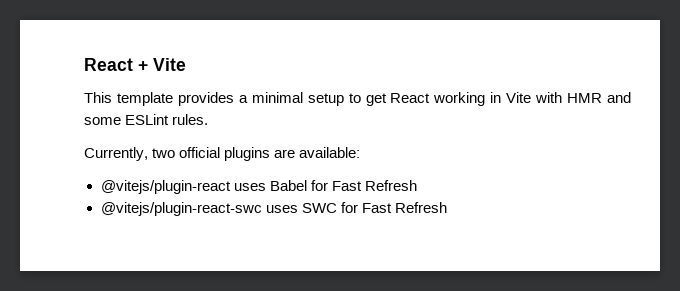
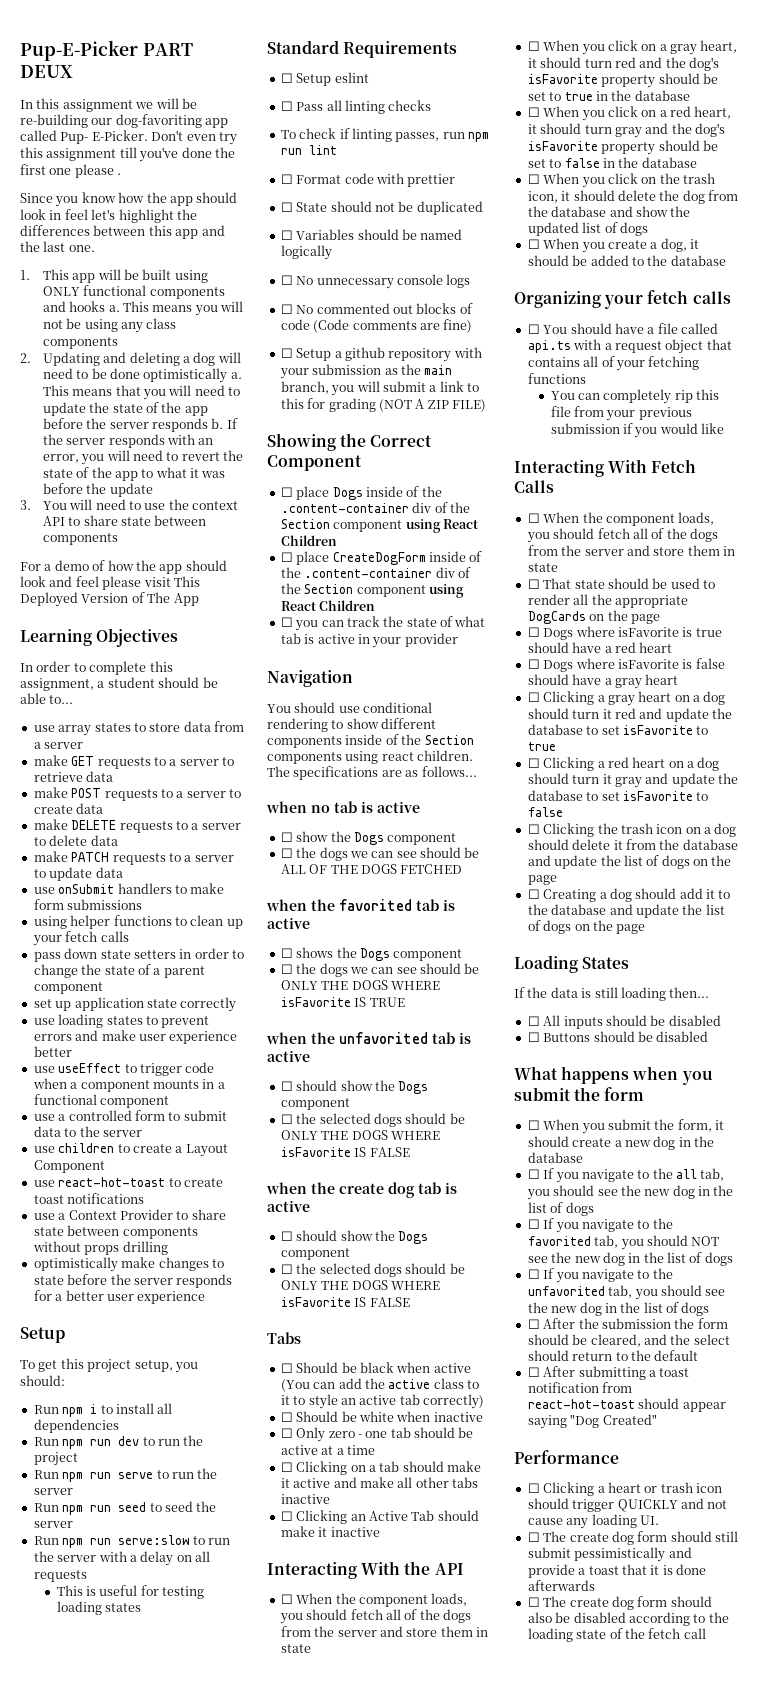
[84,58,186,71] [84,92,632,106] [84,114,209,125] [84,147,361,161] [100,180,417,194] [100,202,447,216] React + Vite // This template provides a minimal setup to get React working in Vite with HMR and some ESLint rules. // Currently, two official plugins are available: // @vitejs/plugin-react uses Babel for Fast Refresh // @vitejs/plugin-react-swc uses SWC for Fast Refresh -> [20,40,193,61] [20,65,73,78] [20,98,197,112] [20,114,229,128] [20,130,237,145] [20,147,235,162] [20,164,122,178] [20,192,238,207] [20,209,197,223] [20,225,225,239] [20,241,95,252] [20,269,208,283] [42,285,225,299] [42,301,244,316] [42,318,177,333] [42,337,118,349] [20,352,241,366] [42,368,242,383] [42,385,241,400] [42,402,208,416] [42,418,238,432] [42,434,214,448] [42,450,244,465] [42,467,226,481] [42,483,153,497] [20,499,239,510] [42,515,207,526] [42,533,118,545] [20,560,227,574] [20,576,200,590] [20,592,199,607] [20,628,179,647] [20,661,173,675] [20,677,218,691] [20,693,74,704] [33,721,244,736] [33,742,84,749] [33,755,234,769] [33,771,114,782] [33,787,241,801] [33,803,104,814] [33,819,241,833] [33,835,118,846] [33,851,234,865] [33,867,123,881] [33,883,225,894] [33,899,143,910] [33,915,243,929] [32,931,129,946] [33,948,244,962] [33,964,205,978] [33,982,103,994] [33,997,237,1012] [33,1014,210,1028] [33,1030,238,1044] [33,1046,72,1057] [33,1062,215,1076] [32,1078,225,1092] [33,1094,170,1108] [33,1110,227,1121] [33,1126,142,1137] [33,1143,228,1157] [33,1160,105,1173] [33,1177,223,1187] [33,1193,145,1204] [33,1209,226,1220] [33,1225,198,1239] [32,1241,168,1255] [33,1257,224,1272] [33,1274,233,1288] [33,1290,206,1304] [20,1327,65,1343] [20,1358,198,1373] [20,1375,65,1386] [33,1403,173,1417] [33,1419,119,1433] [33,1435,204,1449] [33,1452,78,1466] [33,1468,218,1482] [33,1488,73,1495] [33,1501,217,1515] [33,1521,73,1528] [33,1535,230,1548] [33,1551,210,1566] [33,1570,87,1582] [56,1585,205,1599] [56,1601,141,1615] [267,40,458,58] [280,72,369,86] [280,100,432,114] [280,128,489,142] [280,145,337,155] [280,173,456,187] [280,201,483,215] [280,229,463,240] [280,245,332,260] [280,274,471,289] [280,303,473,314] [280,319,473,333] [280,347,482,362] [279,364,453,379] [280,381,479,396] [280,398,486,412] [267,433,433,451] [267,455,362,471] [280,486,442,500] [280,502,470,513] [280,519,478,533] [280,535,337,546] [280,551,483,565] [280,567,471,578] [280,583,464,598] [280,600,376,611] [280,616,486,631] [280,633,458,648] [267,670,353,687] [267,702,433,713] [267,718,437,732] [267,734,474,748] [267,750,474,764] [267,766,477,780] [266,801,420,813] [280,831,457,845] [280,847,480,861] [280,864,463,874] [266,899,455,911] [267,917,310,929] [280,947,463,961] [280,963,480,977] [280,980,440,990] [280,997,405,1007] [266,1032,471,1044] [267,1050,310,1062] [280,1080,429,1094] [280,1098,350,1110] [280,1113,465,1127] [280,1130,440,1140] [280,1147,410,1157] [266,1182,457,1198] [267,1200,310,1212] [280,1230,429,1244] [280,1248,350,1260] [280,1263,465,1277] [280,1280,440,1290] [280,1297,410,1307] [267,1332,301,1344] [280,1362,471,1373] [280,1378,479,1392] [280,1394,484,1409] [280,1411,483,1422] [280,1427,474,1442] [280,1445,375,1455] [280,1461,481,1475] [280,1477,478,1488] [280,1494,330,1504] [280,1510,479,1524] [280,1526,380,1537] [267,1561,464,1579] [280,1593,468,1607] [279,1609,471,1624] [280,1626,488,1637] [280,1644,311,1653] [527,40,738,55] [527,57,719,71] [527,73,718,88] [527,90,690,101] [527,106,732,121] [527,123,725,138] [527,140,718,155] [527,157,697,168] [527,173,715,188] [527,190,738,204] [527,206,691,217] [527,222,648,236] [527,238,699,253] [527,255,726,266] [514,290,731,309] [527,323,718,334] [527,339,732,354] [527,356,700,371] [527,373,586,384] [550,389,720,404] [550,406,692,421] [550,423,725,438] [514,459,697,477] [514,480,554,493] [527,512,715,526] [526,528,718,543] [527,545,735,556] [527,563,558,572] [527,578,715,589] [527,594,688,608] [527,610,660,624] [527,626,722,640] [527,642,673,653] [527,658,725,672] [527,674,679,689] [527,691,726,706] [527,708,732,722] [527,724,709,735] [527,742,556,751] [527,757,720,771] [527,773,738,788] [527,790,709,801] [527,807,563,817] [527,823,737,837] [527,839,738,850] [527,855,732,869] [527,875,557,885] [527,888,731,902] [527,904,725,918] [527,920,646,934] [514,955,630,973] [514,987,710,1001] [527,1015,721,1029] [527,1031,709,1042] [514,1066,713,1085] [514,1087,645,1101] [527,1119,724,1134] [527,1136,714,1150] [527,1152,583,1163] [527,1168,725,1183] [526,1185,734,1200] [527,1202,594,1216] [527,1218,673,1233] [527,1235,720,1250] [527,1252,733,1266] [527,1268,673,1283] [527,1285,726,1300] [527,1302,710,1316] [527,1318,728,1329] [527,1334,730,1347] [527,1350,699,1361] [527,1366,690,1380] [527,1382,633,1393] [527,1398,726,1412] [527,1414,657,1429] [514,1450,619,1464] [527,1482,722,1496] [527,1498,728,1512] [527,1514,659,1529] [527,1531,738,1545] [527,1547,692,1562] [527,1564,706,1578] [527,1580,595,1591] [527,1596,712,1610] [527,1612,729,1626] [527,1628,706,1642] Pup-E-Picker PART DEUX // In this assignment we will be re-building our dog-favoriting app called Pup- E-Picker. Don't even try this assignment till you've done the first one please . // Since you know how the app should look in feel let's highlight the differences between this app and the last one. // 1. This app will be built using ONLY functional components and hooks a. This means you will not be using any class components // 2. Updating and deleting a dog will need to be done optimistically a. This means that you will need to update the state of the app before the server responds b. If the server responds with an error, you will need to revert the state of the app to what it was before the update // 3. You will need to use the context API to share state between components // For a demo of how the app should look and feel please visit This Deployed Version of The App // Learning Objectives // In order to complete this assignment, a student should be able to... // use array states to store data from a server // make GET requests to a server to retrieve data // make POST requests to a server to create data // make DELETE requests to a server to delete data // make PATCH requests to a server to update data // use onSubmit handlers to make form submissions // using helper functions to clean up your fetch calls // pass down state setters in order to change the state of a parent component // set up application state correctly // use loading states to prevent errors and make user experience better // use useEffect to trigger code when a component mounts in a functional component // use a controlled form to submit data to the server // use children to create a Layout Component // use react-hot-toast to create toast notifications // use a Context Provider to share state between components without props drilling // optimistically make changes to state before the server responds for a better user experience // Setup // To get this project setup, you should: // Run npm i to install all dependencies // Run npm run dev to run the project // Run npm run serve to run the server // Run npm run seed to seed the server // Run npm run serve:slow to run the server with a delay on all requests // This is useful for testing loading states // Standard Requirements // ☐ Setup eslint // ☐ Pass all linting checks // To check if linting passes, run npm run lint // ☐ Format code with prettier // ☐ State should not be duplicated // ☐ Variables should be named logically // ☐ No unnecessary console logs // ☐ No commented out blocks of code (Code comments are fine) // ☐ Setup a github repository with your submission as the main branch, you will submit a link to this for grading (NOT A ZIP FILE) // Showing the Correct Component // ☐ place Dogs inside of the .content-container div of the Section component using React Children // ☐ place CreateDogForm inside of the .content-container div of the Section component using React Children // ☐ you can track the state of what tab is active in your provider // Navigation // You should use conditional rendering to show different components inside of the Section components using react children. The specifications are as follows... // when no tab is active // ☐ show the Dogs component // ☐ the dogs we can see should be ALL OF THE DOGS FETCHED // when the favorited tab is active // ☐ shows the Dogs component // ☐ the dogs we can see should be ONLY THE DOGS WHERE isFavorite IS TRUE // when the unfavorited tab is active // ☐ should show the Dogs component // ☐ the selected dogs should be ONLY THE DOGS WHERE isFavorite IS FALSE // when the create dog tab is active // ☐ should show the Dogs component // ☐ the selected dogs should be ONLY THE DOGS WHERE isFavorite IS FALSE // Tabs // ☐ Should be black when active (You can add the active class to it to style an active tab correctly) // ☐ Should be white when inactive // ☐ Only zero - one tab should be active at a time // ☐ Clicking on a tab should make it active and make all other tabs inactive // ☐ Clicking an Active Tab should make it inactive // Interacting With the API // ☐ When the component loads, you should fetch all of the dogs from the server and store them in state // ☐ When you click on a gray heart, it should turn red and the dog's isFavorite property should be set to true in the database // ☐ When you click on a red heart, it should turn gray and the dog's isFavorite property should be set to false in the database // ☐ When you click on the trash icon, it should delete the dog from the database and show the updated list of dogs // ☐ When you create a dog, it should be added to the database // Organizing your fetch calls // ☐ You should have a file called api.ts with a request object that contains all of your fetching functions // You can completely rip this file from your previous submission if you would like // Interacting With Fetch Calls // ☐ When the component loads, you should fetch all of the dogs from the server and store them in state // ☐ That state should be used to render all the appropriate DogCards on the page // ☐ Dogs where isFavorite is true should have a red heart // ☐ Dogs where isFavorite is false should have a gray heart // ☐ Clicking a gray heart on a dog should turn it red and update the database to set isFavorite to true // ☐ Clicking a red heart on a dog should turn it gray and update the database to set isFavorite to false // ☐ Clicking the trash icon on a dog should delete it from the database and update the list of dogs on the page // ☐ Creating a dog should add it to the database and update the list of dogs on the page // Loading States // If the data is still loading then... // ☐ All inputs should be disabled // ☐ Buttons should be disabled // What happens when you submit the form // ☐ When you submit the form, it should create a new dog in the database // ☐ If you navigate to the all tab, you should see the new dog in the list of dogs // ☐ If you navigate to the favorited tab, you should NOT see the new dog in the list of dogs // ☐ If you navigate to the unfavorited tab, you should see the new dog in the list of dogs // ☐ After the submission the form should be cleared, and the select should return to the default // ☐ After submitting a toast notification from react-hot-toast should appear saying "Dog Created" // Performance // ☐ Clicking a heart or trash icon should trigger QUICKLY and not cause any loading UI. // ☐ The create dog form should still submit pessimistically and provide a toast that it is done afterwards // ☐ The create dog form should also be disabled according to the loading state of the fetch call

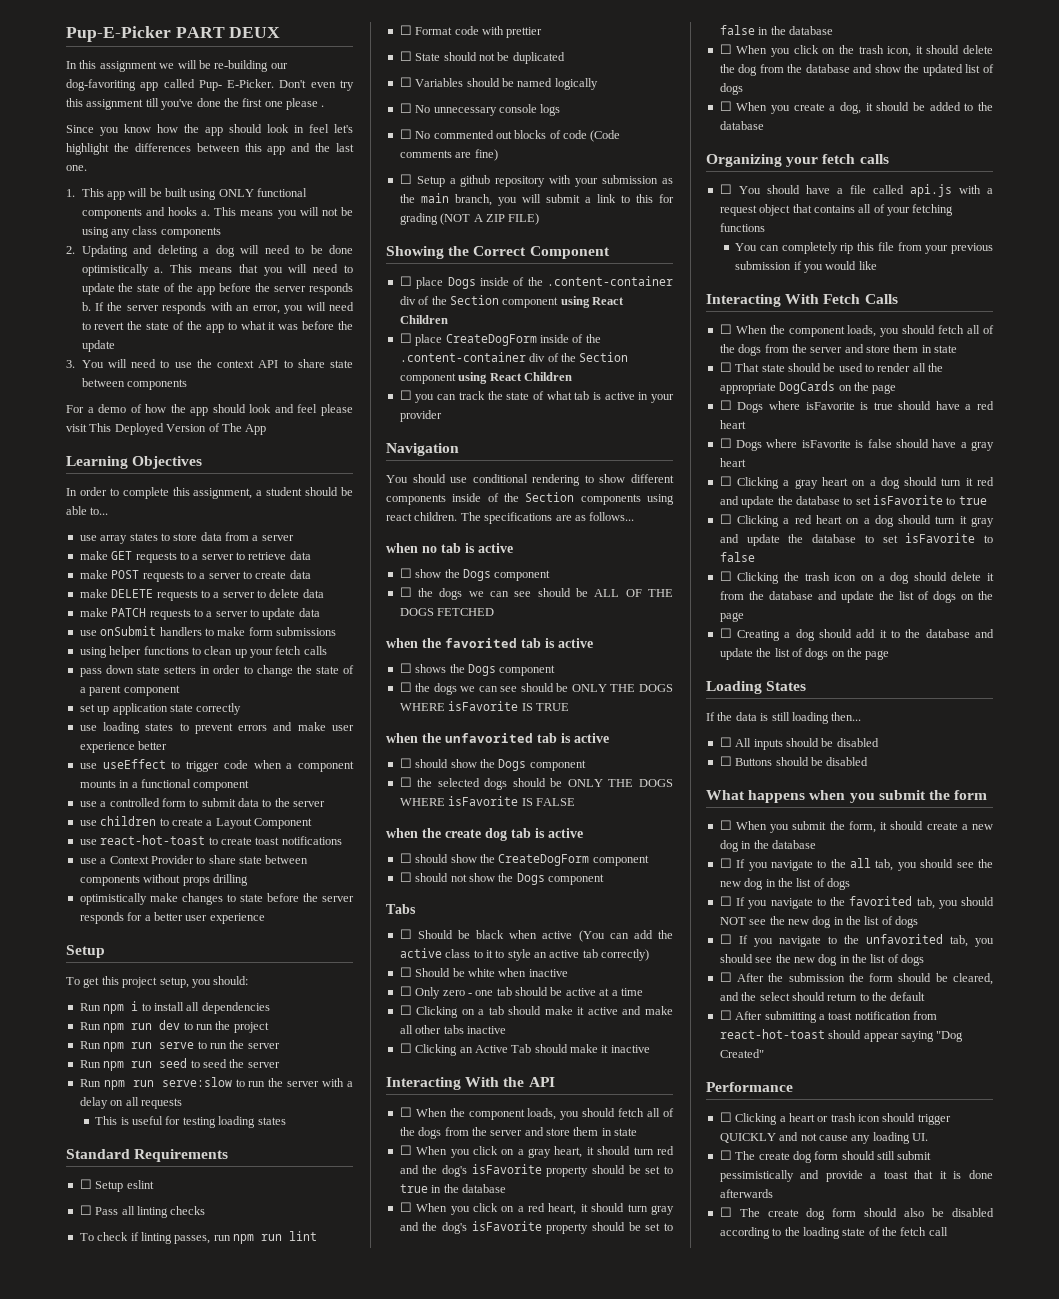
[398,1231,429,1244] [280,1248,350,1260] [280,1263,465,1277] [280,1280,440,1290] [280,1297,410,1307] Dogs component // ☐ the selected dogs should be ONLY THE DOGS WHERE isFavorite IS FALSE -> [498,854,649,866] [399,872,604,885] CreateDogForm component // ☐ should not show the Dogs component
[527,340,571,353] api.ts -> [909,184,952,197] api.js

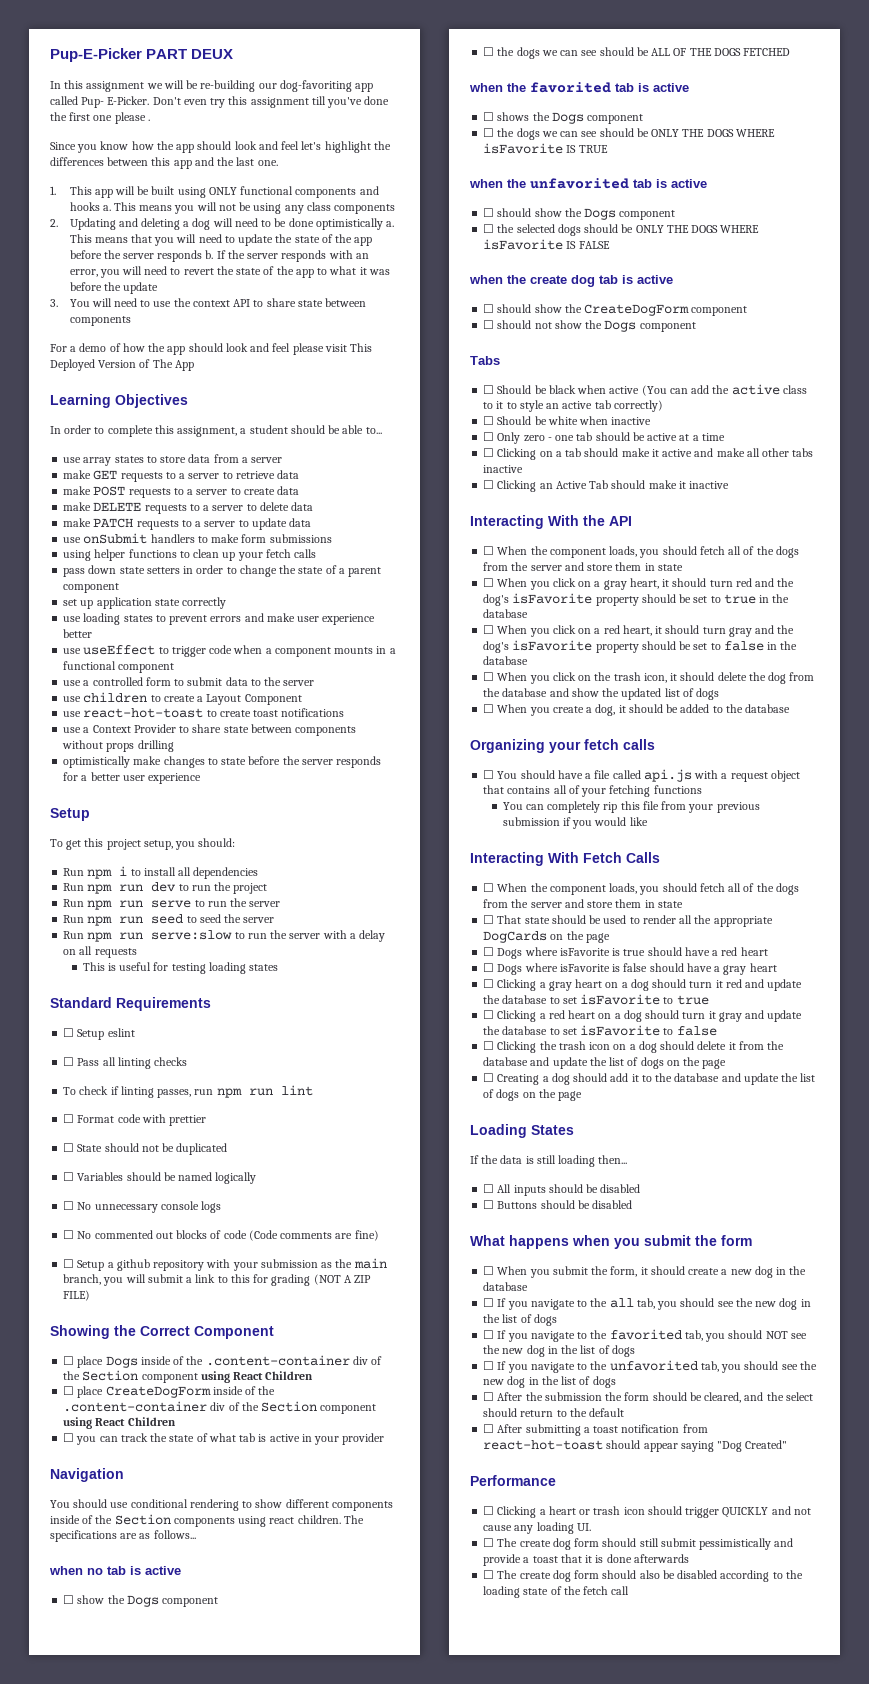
[294,125,304,133] in -> [258,141,278,150] and

